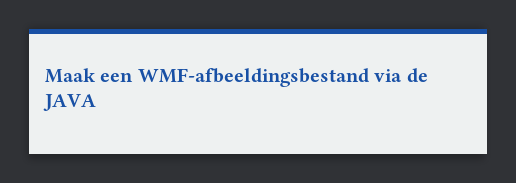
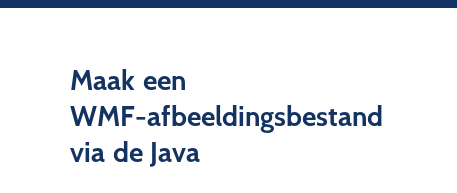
[43,94,96,111] JAVA -> [149,142,201,167] Java

